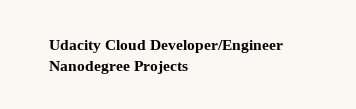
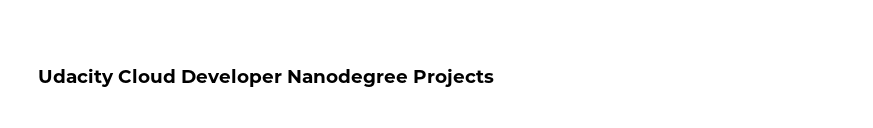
[150,40,284,53] Developer/Engineer -> [181,69,282,87] Developer

